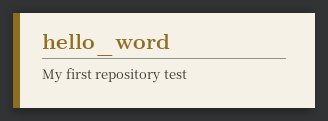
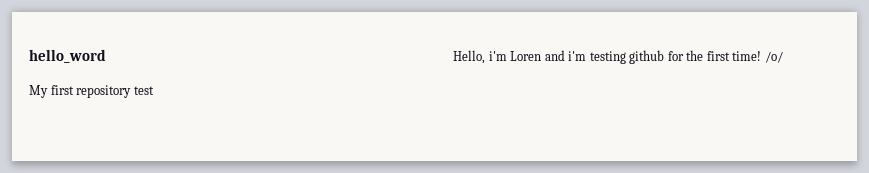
(187, 74) none -> [453,50,783,64] // Hello, i'm Loren and i'm testing github for the first time! /o/

